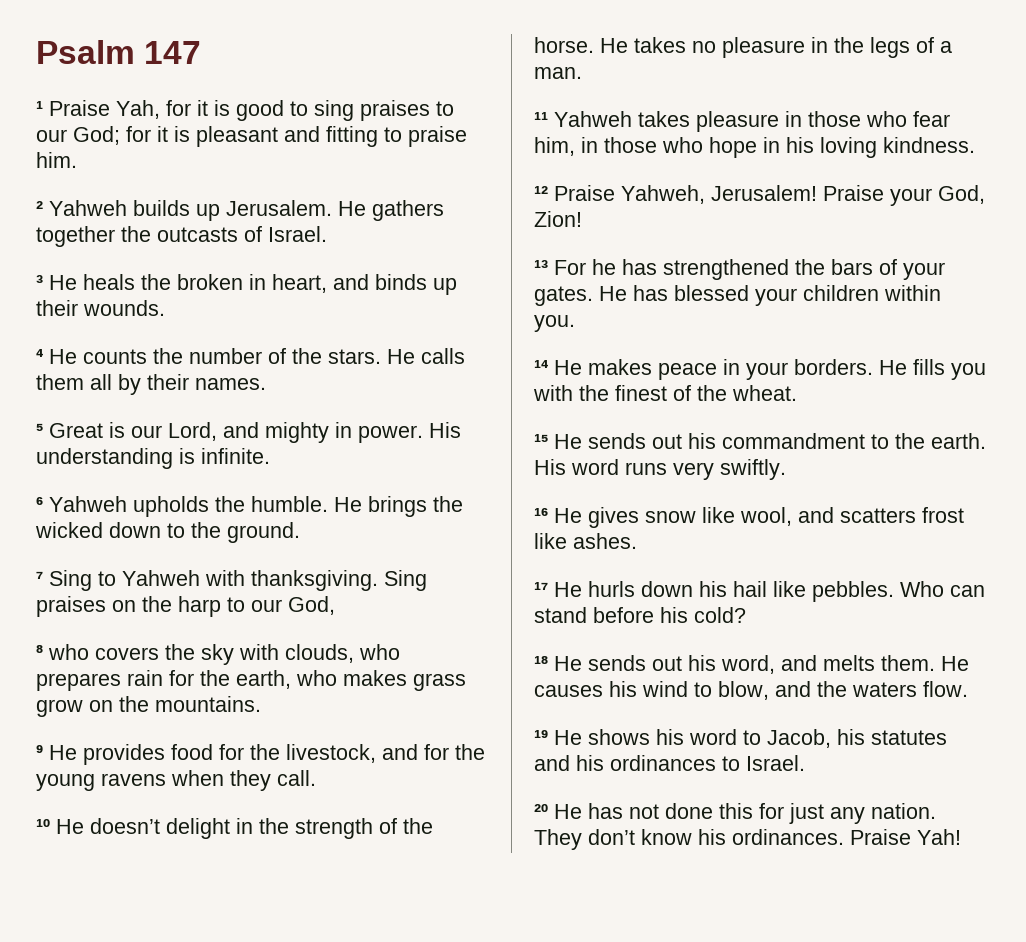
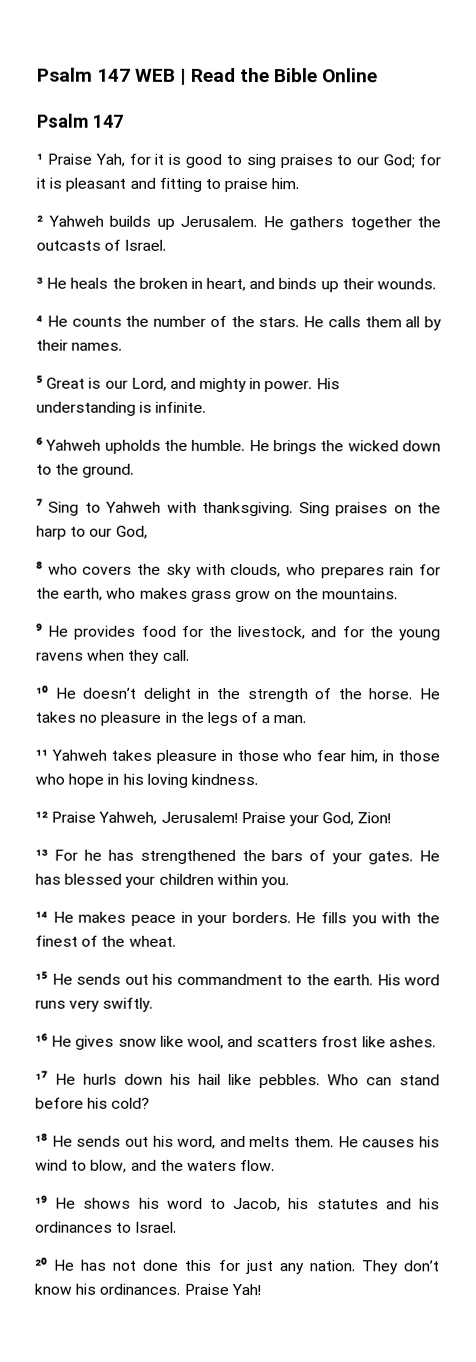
[36,40,202,64] Psalm 147 -> [37,67,378,85] [36,113,123,128] Psalm 147 WEB | Read the Bible Online // Psalm 147

